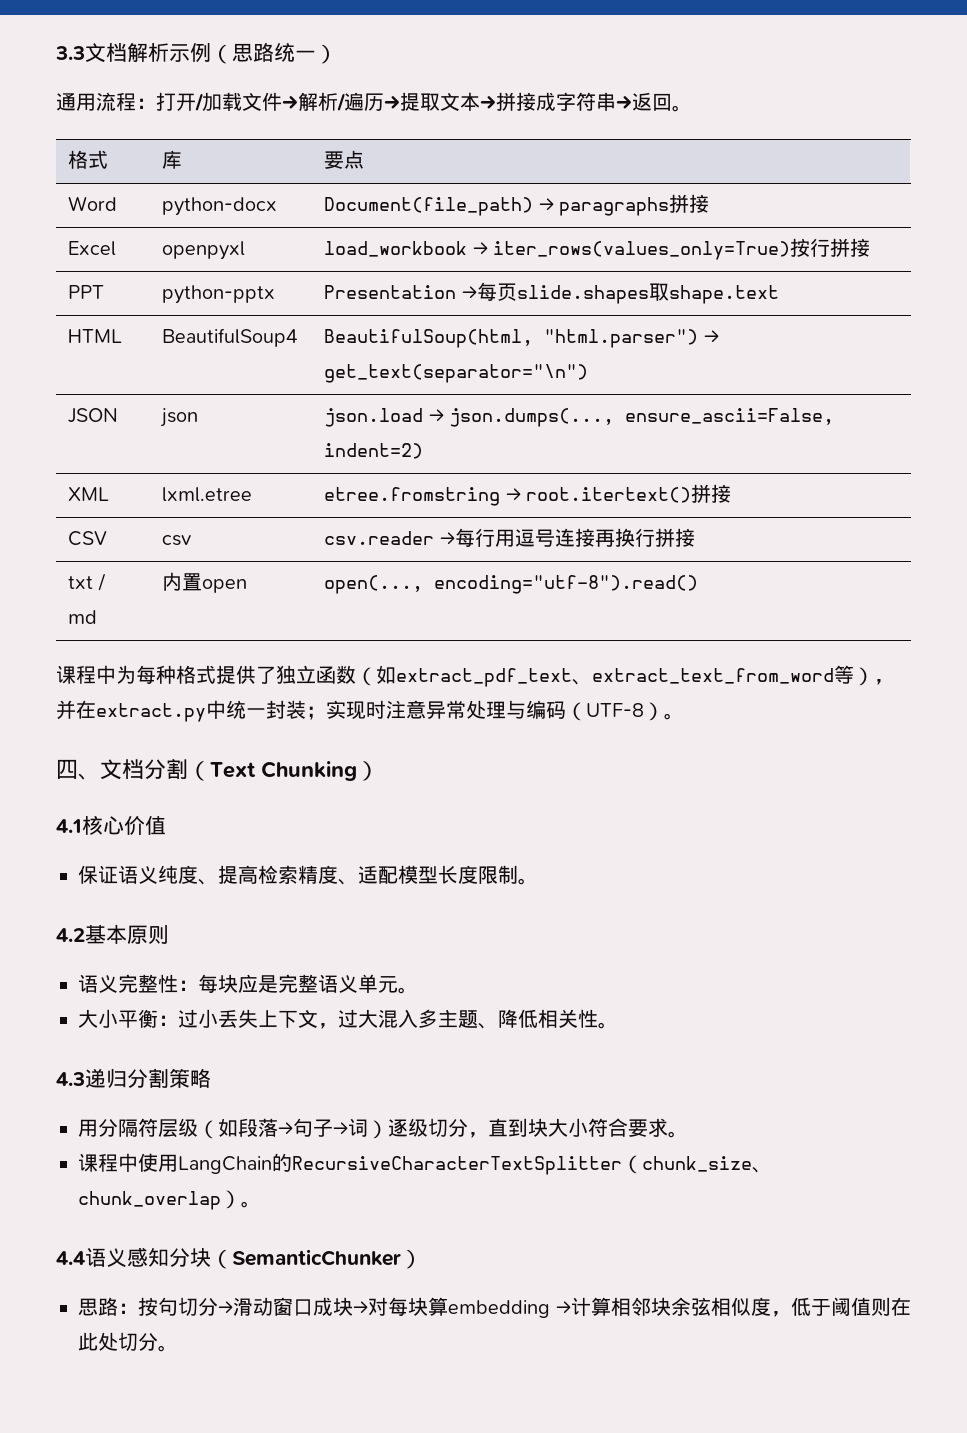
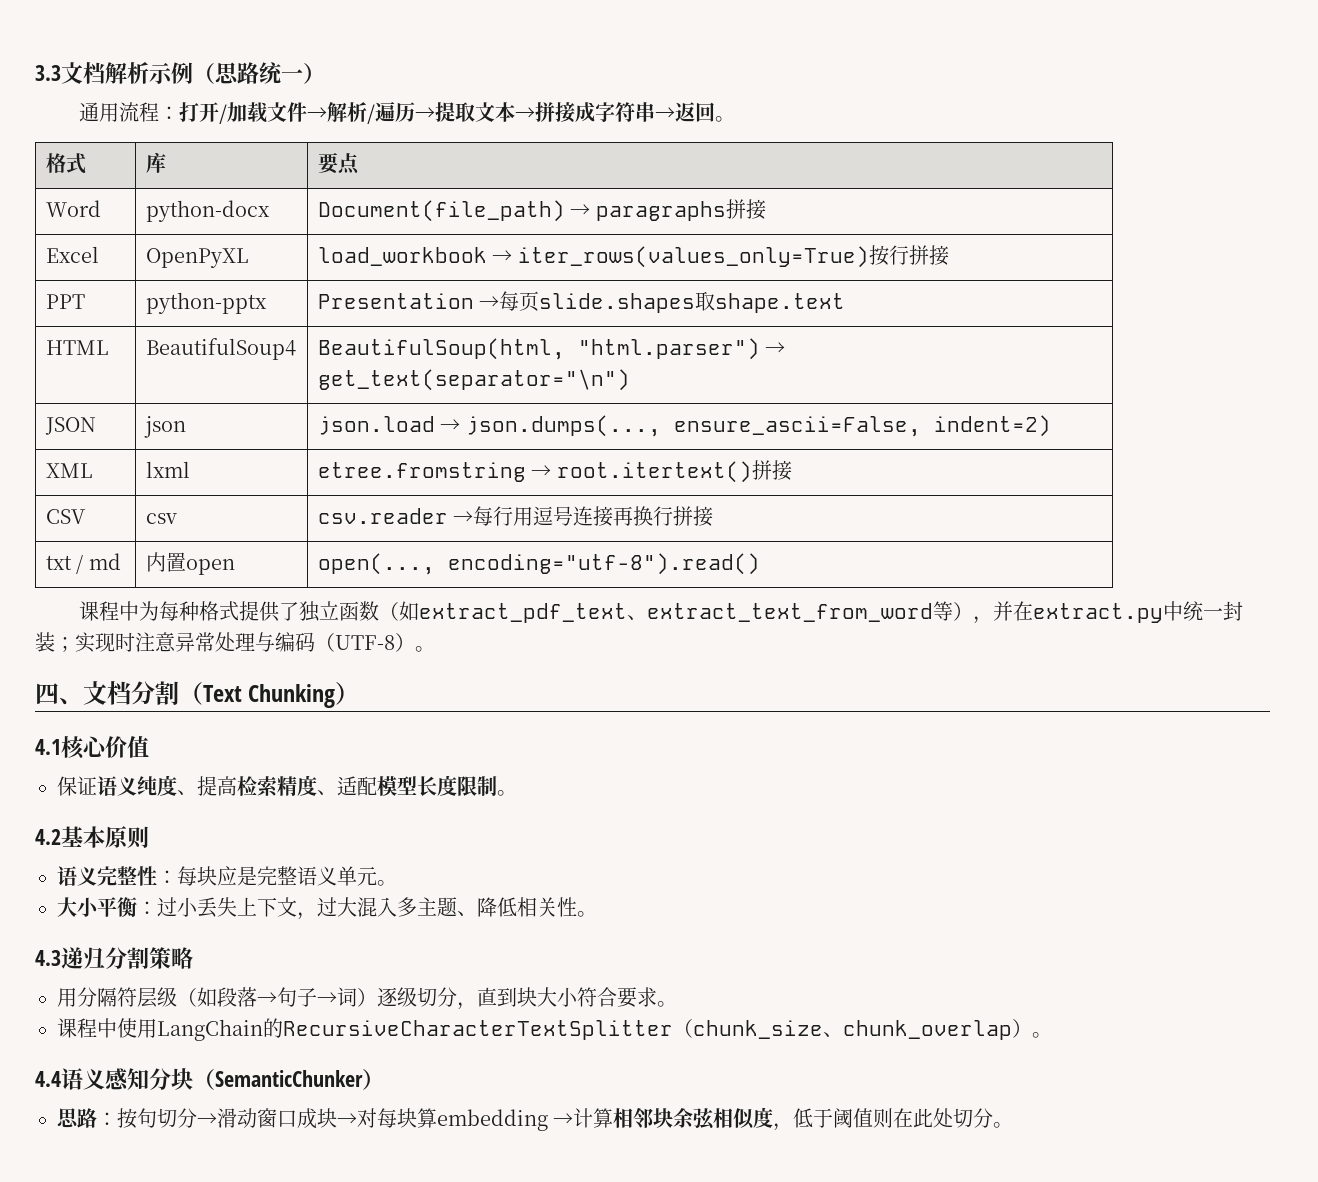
[162,241,246,260] openpyxl -> [145,248,249,268] OpenPyXL
[162,487,253,502] lxml.etree -> [145,461,190,478] lxml

